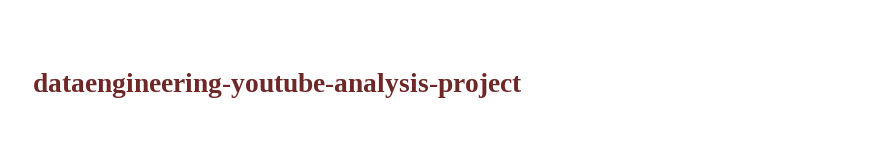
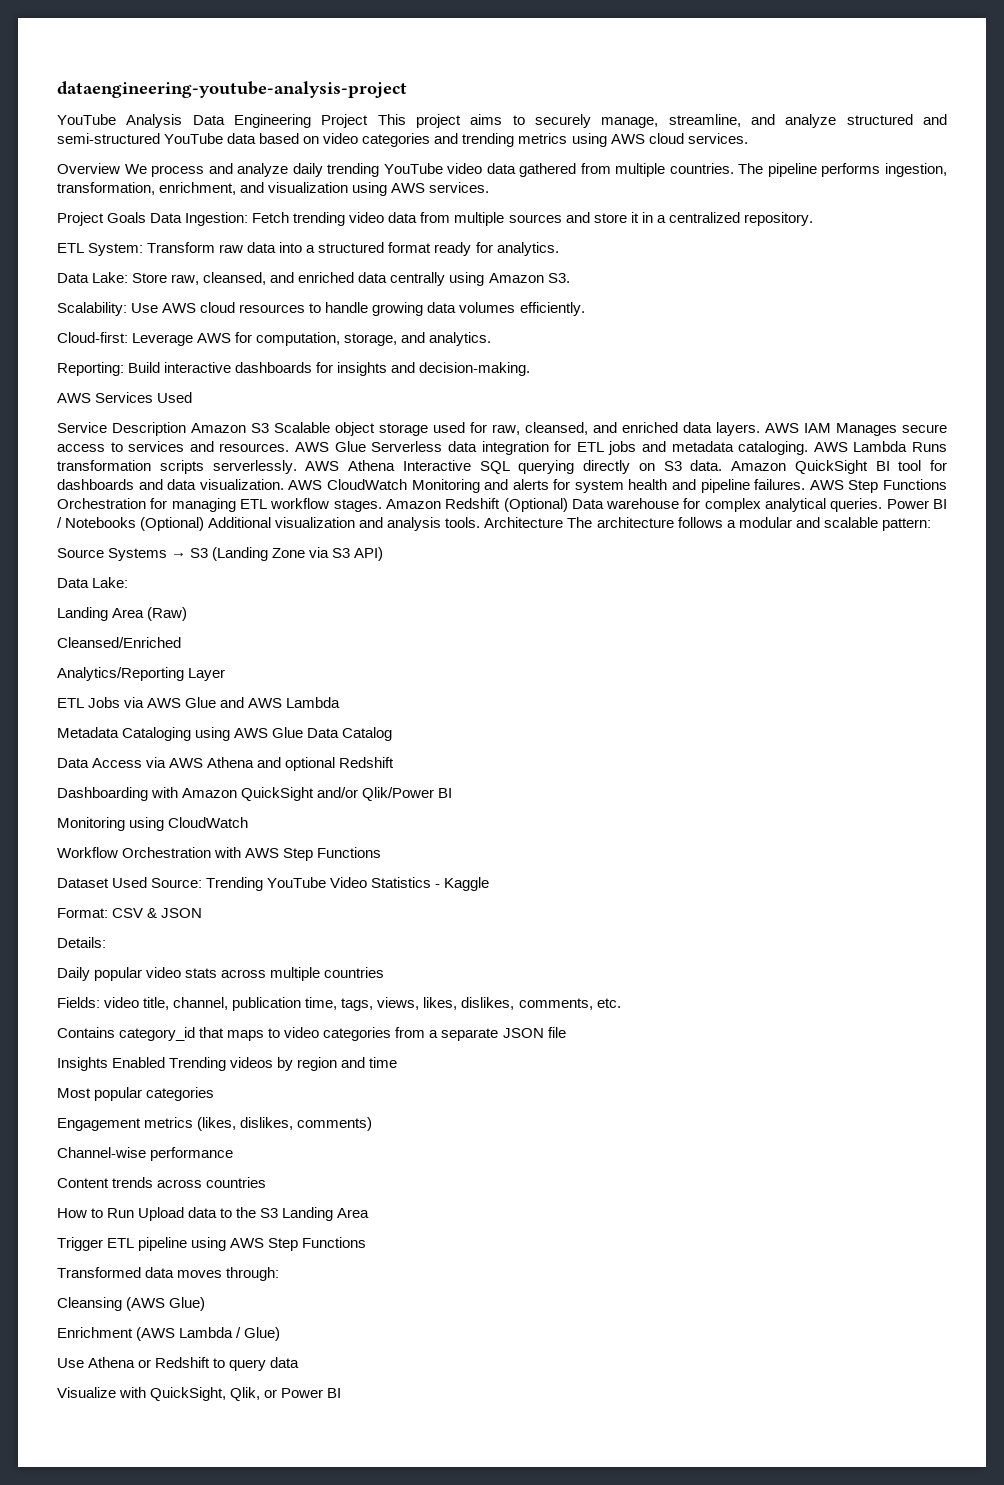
(522, 85) none -> [57,114,948,128] [57,133,748,147] [57,163,947,177] [57,182,490,196] [57,212,813,226] [57,242,559,256] [57,272,570,286] [57,302,585,316] [57,332,492,346] [57,362,531,376] [57,392,193,403] [57,422,947,436] [57,441,947,455] [57,460,947,474] [57,479,948,493] [57,498,947,512] [57,517,931,531] [57,547,384,561] [57,577,129,588] [57,607,188,621] [57,637,181,648] [57,667,226,681] [57,697,341,708] [57,727,393,741] [57,757,395,771] [57,787,453,801] [57,817,249,831] [57,847,382,861] [57,877,490,891] [57,908,203,918] [57,937,106,948] [57,967,385,981] [57,997,621,1011] [57,1027,566,1041] [57,1057,398,1071] [57,1087,215,1101] [57,1117,373,1131] [57,1147,234,1161] [57,1177,267,1188] [57,1207,370,1221] [57,1237,367,1251] [57,1267,280,1281] [57,1297,206,1311] [57,1327,281,1341] [57,1357,300,1371] [57,1387,342,1401] // YouTube Analysis Data Engineering Project This project aims to securely manage, streamline, and analyze structured and semi-structured YouTube data based on video categories and trending metrics using AWS cloud services. // Overview We process and analyze daily trending YouTube video data gathered from multiple countries. The pipeline performs ingestion, transformation, enrichment, and visualization using AWS services. // Project Goals Data Ingestion: Fetch trending video data from multiple sources and store it in a centralized repository. // ETL System: Transform raw data into a structured format ready for analytics. // Data Lake: Store raw, cleansed, and enriched data centrally using Amazon S3. // Scalability: Use AWS cloud resources to handle growing data volumes efficiently. // Cloud-first: Leverage AWS for computation, storage, and analytics. // Reporting: Build interactive dashboards for insights and decision-making. // AWS Services Used // Service Description Amazon S3 Scalable object storage used for raw, cleansed, and enriched data layers. AWS IAM Manages secure access to services and resources. AWS Glue Serverless data integration for ETL jobs and metadata cataloging. AWS Lambda Runs transformation scripts serverlessly. AWS Athena Interactive SQL querying directly on S3 data. Amazon QuickSight BI tool for dashboards and data visualization. AWS CloudWatch Monitoring and alerts for system health and pipeline failures. AWS Step Functions Orchestration for managing ETL workflow stages. Amazon Redshift (Optional) Data warehouse for complex analytical queries. Power BI / Notebooks (Optional) Additional visualization and analysis tools. Architecture The architecture follows a modular and scalable pattern: // Source Systems → S3 (Landing Zone via S3 API) // Data Lake: // Landing Area (Raw) // Cleansed/Enriched // Analytics/Reporting Layer // ETL Jobs via AWS Glue and AWS Lambda // Metadata Cataloging using AWS Glue Data Catalog // Data Access via AWS Athena and optional Redshift // Dashboarding with Amazon QuickSight and/or Qlik/Power BI // Monitoring using CloudWatch // Workflow Orchestration with AWS Step Functions // Dataset Used Source: Trending YouTube Video Statistics - Kaggle // Format: CSV & JSON // Details: // Daily popular video stats across multiple countries // Fields: video title, channel, publication time, tags, views, likes, dislikes, comments, etc. // Contains category_id that maps to video categories from a separate JSON file // Insights Enabled Trending videos by region and time // Most popular categories // Engagement metrics (likes, dislikes, comments) // Channel-wise performance // Content trends across countries // How to Run Upload data to the S3 Landing Area // Trigger ETL pipeline using AWS Step Functions // Transformed data moves through: // Cleansing (AWS Glue) // Enrichment (AWS Lambda / Glue) // Use Athena or Redshift to query data // Visualize with QuickSight, Qlik, or Power BI

